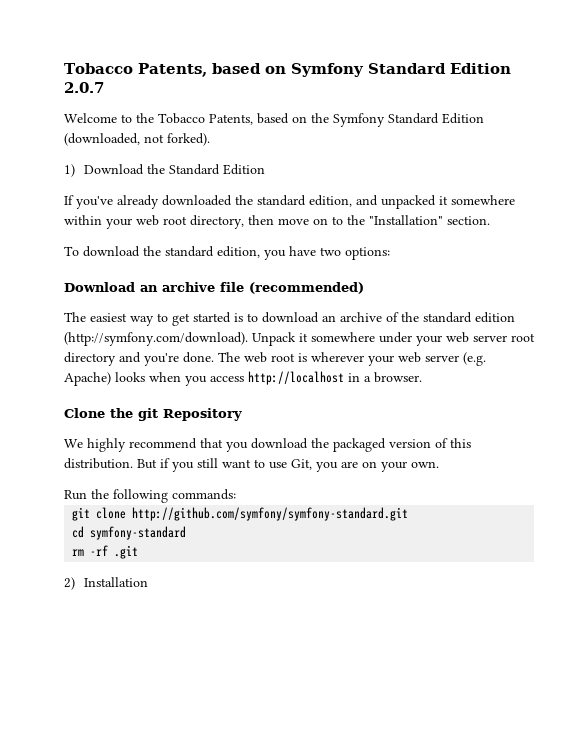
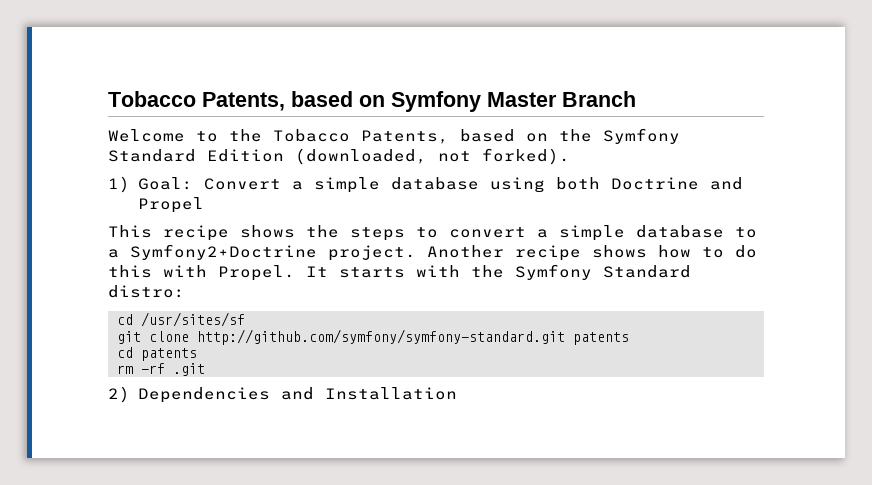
[367,63,511,74] [64,82,104,93] Standard Edition 2.0.7 -> [487,91,636,107] Master Branch
[84,164,266,175] [64,195,515,209] [64,215,490,229] [64,246,390,260] [64,282,364,294] [64,312,515,326] [64,332,535,346] [64,352,486,366] [64,371,422,386] [64,408,242,421] [64,438,471,452] [64,458,439,472] [64,489,236,503] Download the Standard Edition // If you've already downloaded the standard edition, and unpacked it somewhere within your web root directory, then move on to the "Installation" section. // To download the standard edition, you have two options: // Download an archive file (recommended) // The easiest way to get started is to download an archive of the standard edition (http://symfony.com/download). Unpack it somewhere under your web server root directory and you're done. The web root is wherever your web server (e.g. Apache) looks when you access http://localhost in a browser. // Clone the git Repository // We highly recommend that you download the packaged version of this distribution. But if you still want to use Git, you are on your own. // Run the following commands: -> [137,177,743,193] [137,197,204,213] [108,225,757,241] [108,244,757,261] [108,264,691,281] [108,285,185,298] [117,312,245,327] Goal: Convert a simple database using both Doctrine and Propel // This recipe shows the steps to convert a simple database to a Symfony2+Doctrine project. Another recipe shows how to do this with Propel. It starts with the Symfony Standard distro: // cd /usr/sites/sf
[72,526,187,540] // cd symfony-standard -> [573,332,629,345] [117,347,197,361] patents // cd patents
(75, 583) none -> [137,387,314,403] Dependencies and

